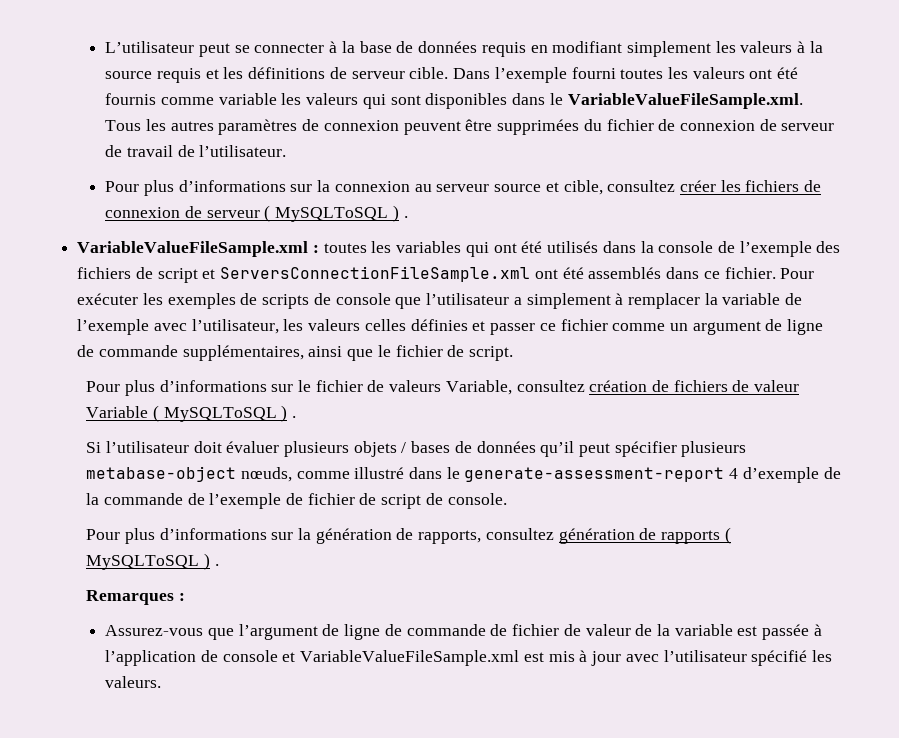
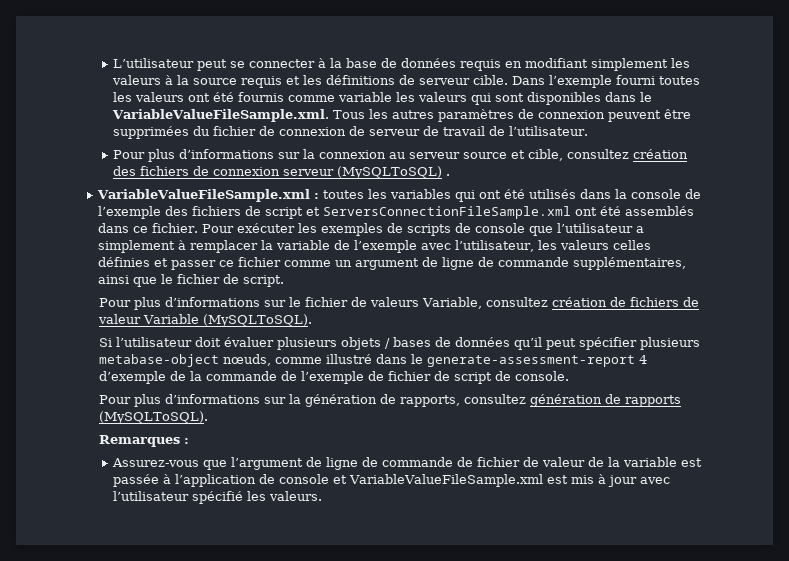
[679,180,741,192] créer les -> [633,149,689,159] [113,166,137,176] création des
[185,205,399,222] de serveur ( MySQLToSQL ) -> [283,166,443,179] serveur (MySQLToSQL)
[152,405,296,422] ( MySQLToSQL ) . -> [203,314,313,327] (MySQLToSQL).
[724,527,731,544] [86,553,219,570] ( MySQLToSQL ) . -> [99,411,209,424] (MySQLToSQL).

